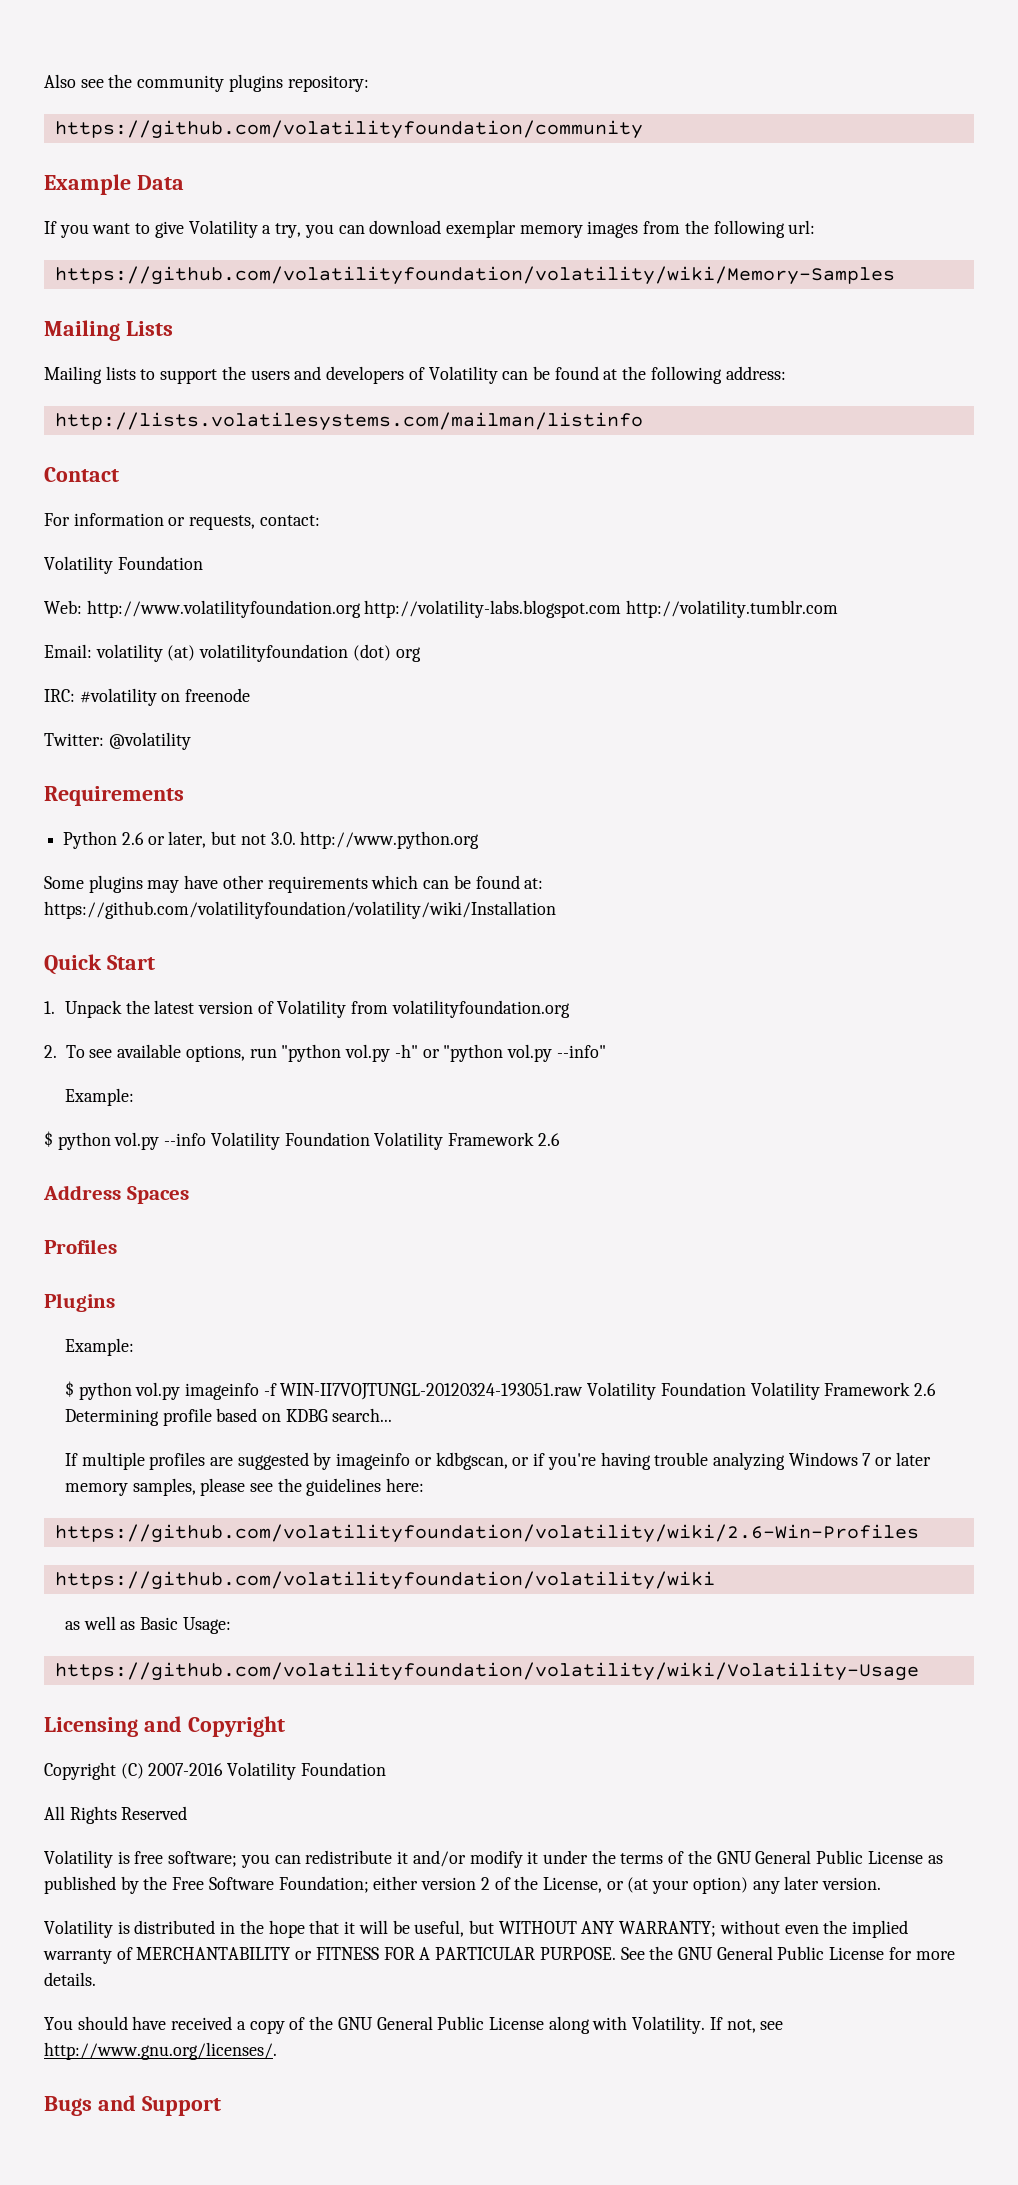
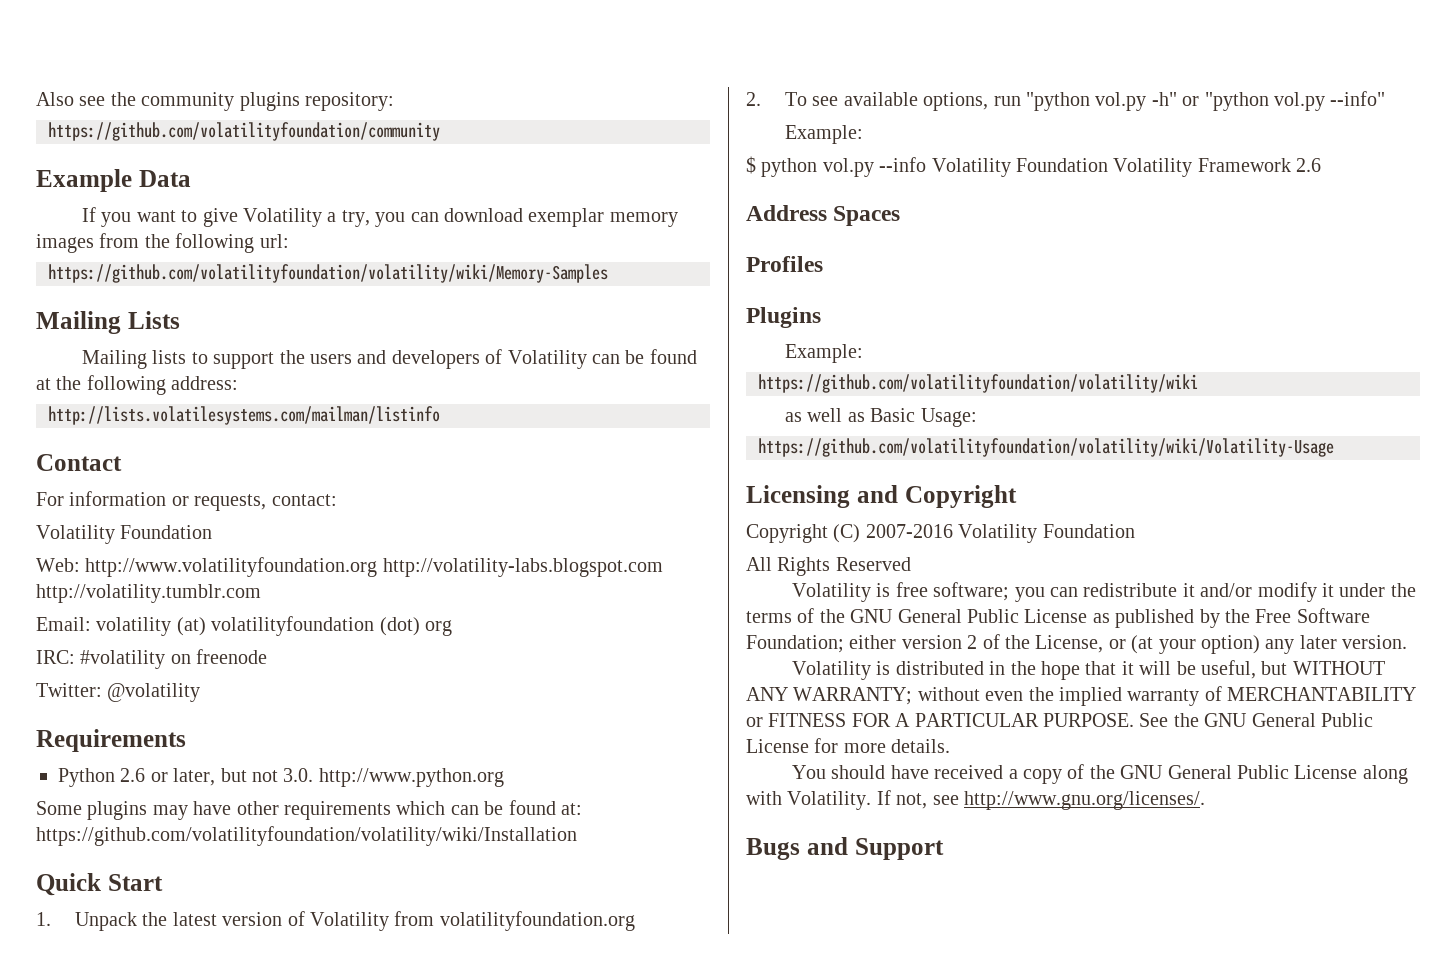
[64,1381,937,1400] [64,1408,393,1426] [64,1452,931,1470] [64,1478,425,1496] [54,1524,919,1543] // $ python vol.py imageinfo -f WIN-II7VOJTUNGL-20120324-193051.raw Volatility Foundation Volatility Framework 2.6 Determining profile based on KDBG search... // If multiple profiles are suggested by imageinfo or kdbgscan, or if you're having trouble analyzing Windows 7 or later memory samples, please see the guidelines here: // https://github.com/volatilityfoundation/volatility/wiki/2.6-Win-Profiles -> (863, 353) none

